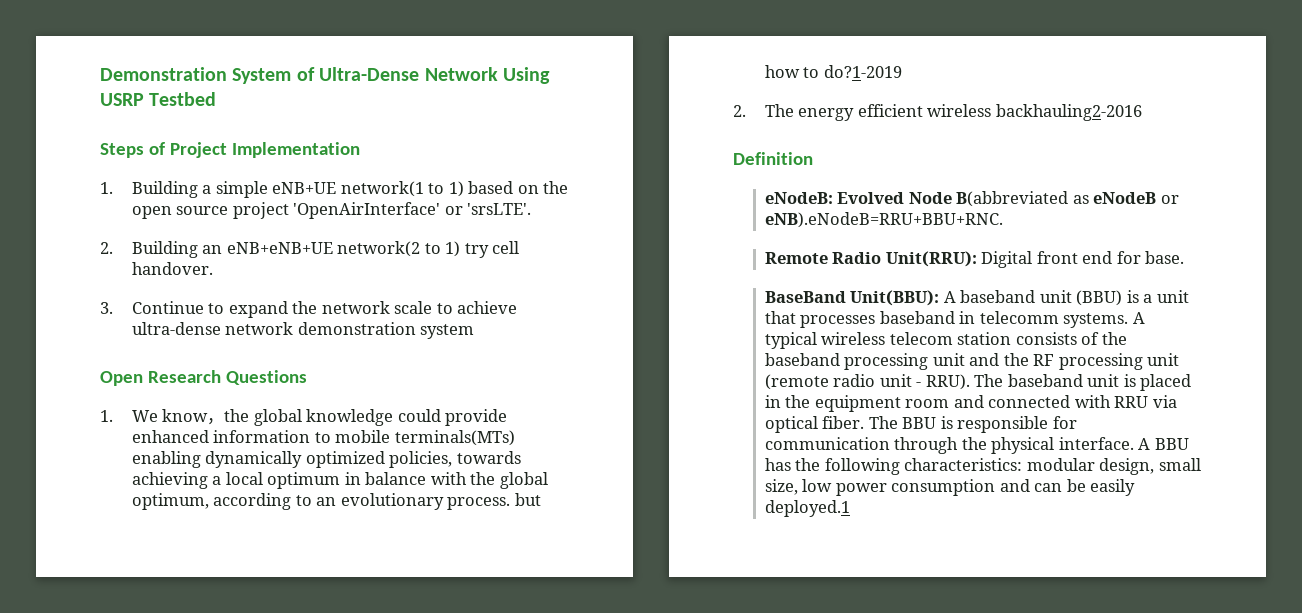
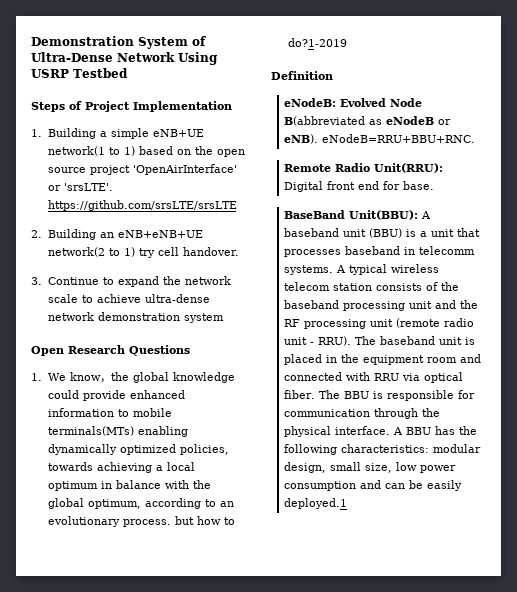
(532, 209) none -> [47,200,237,211] https://github.com/srsLTE/srsLTE
[733,104,1142,121] // 2. The energy efficient wireless backhauling2-2016 -> (347, 42) none
[764,212,1003,228] eNB).eNodeB=RRU+BBU+RNC. -> [284,134,476,144] eNB). eNodeB=RRU+BBU+RNC.

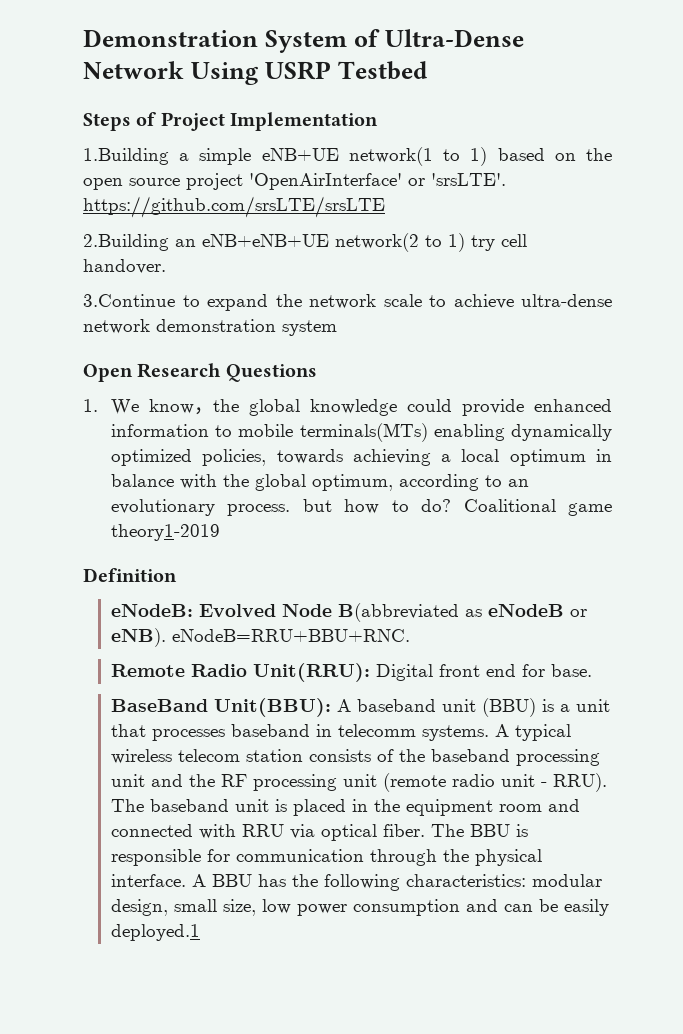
[31,128,96,139] 1. Building -> [83,148,169,165] 1.Building
[31,229,96,240] 2. Building -> [83,234,169,251] 2.Building
[31,277,99,285] 3. Continue -> [83,294,175,307] 3.Continue
[287,38,347,47] do?1-2019 -> [421,499,612,516] [111,524,221,541] do? Coalitional game theory1-2019

